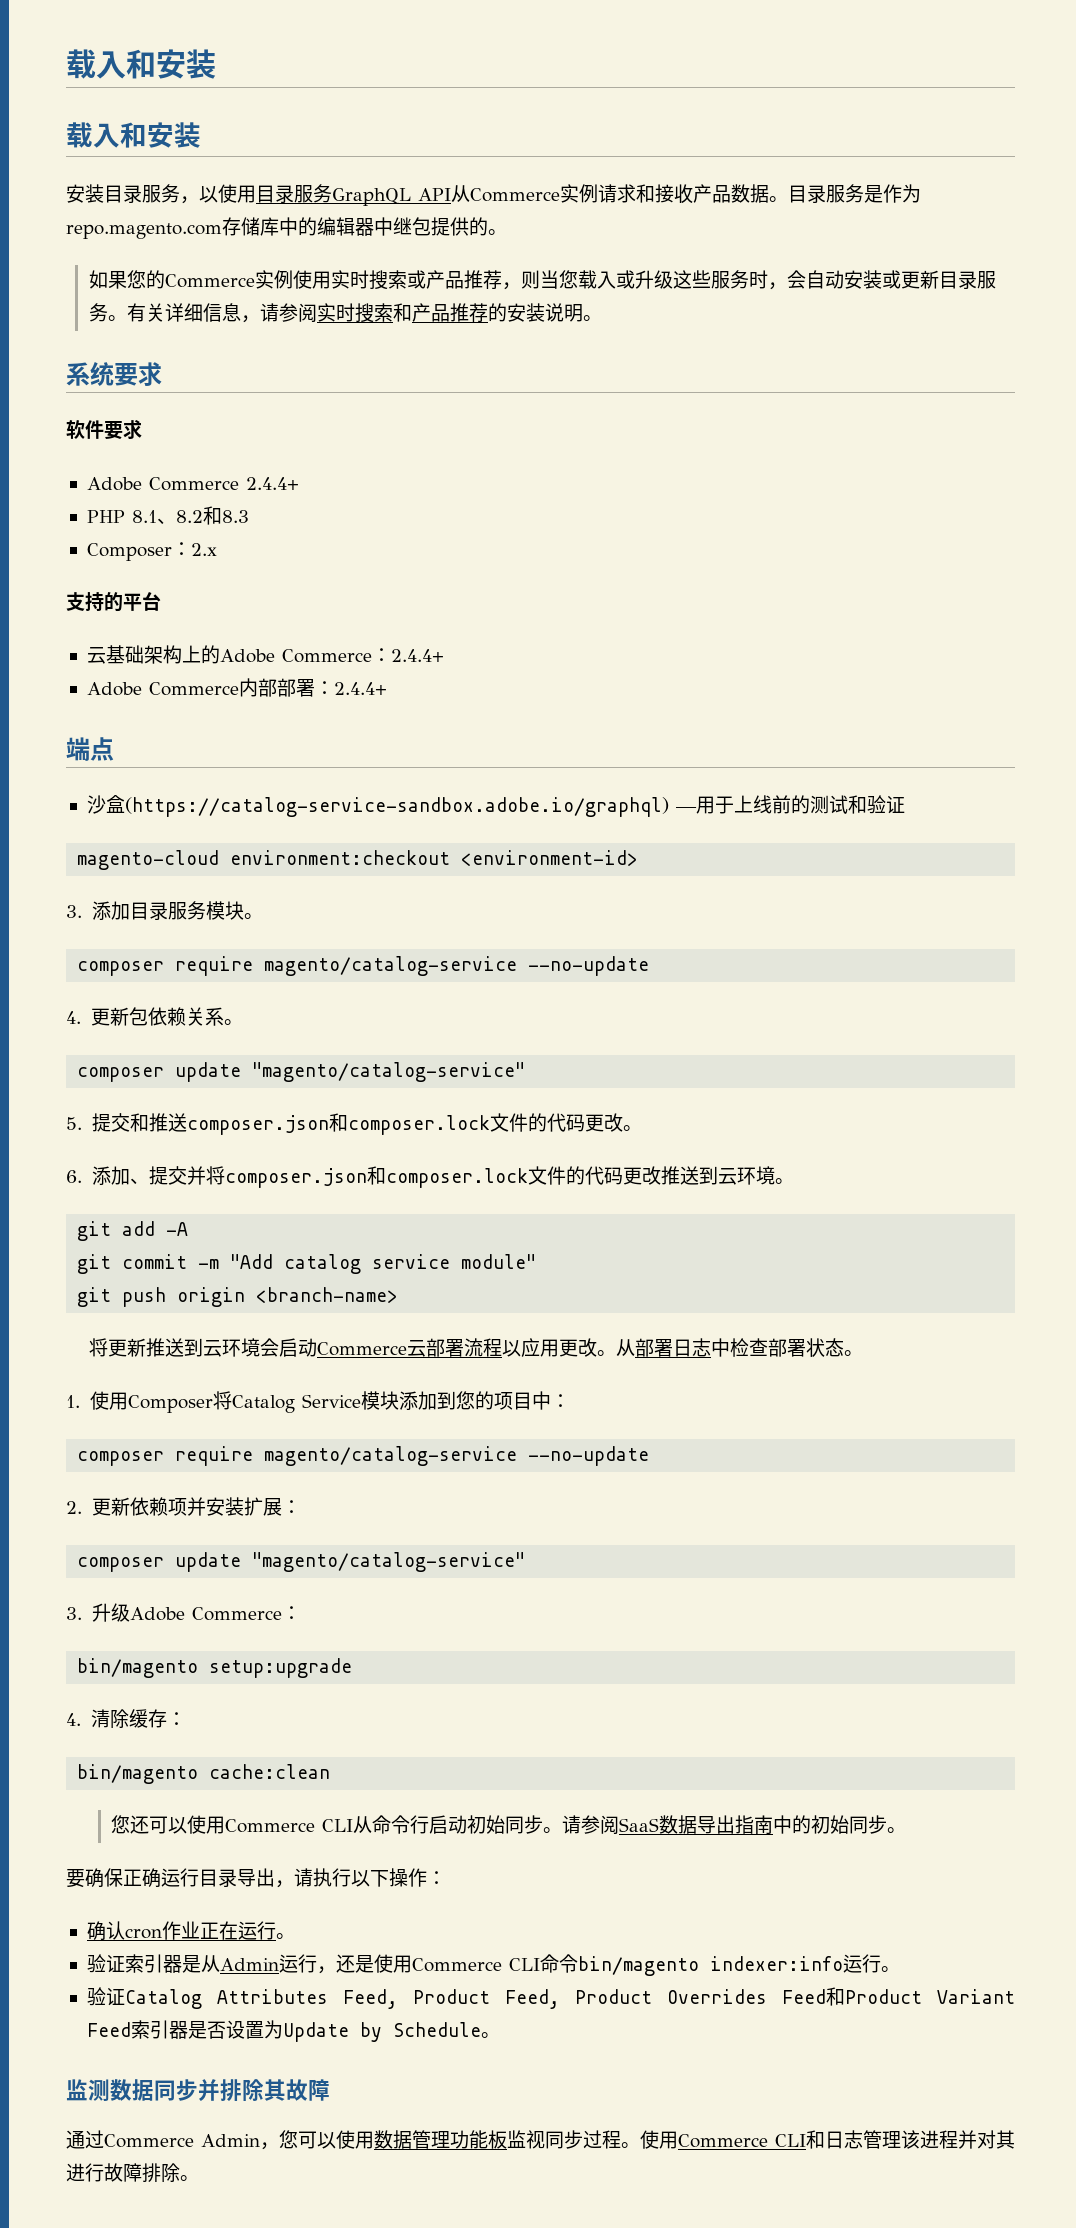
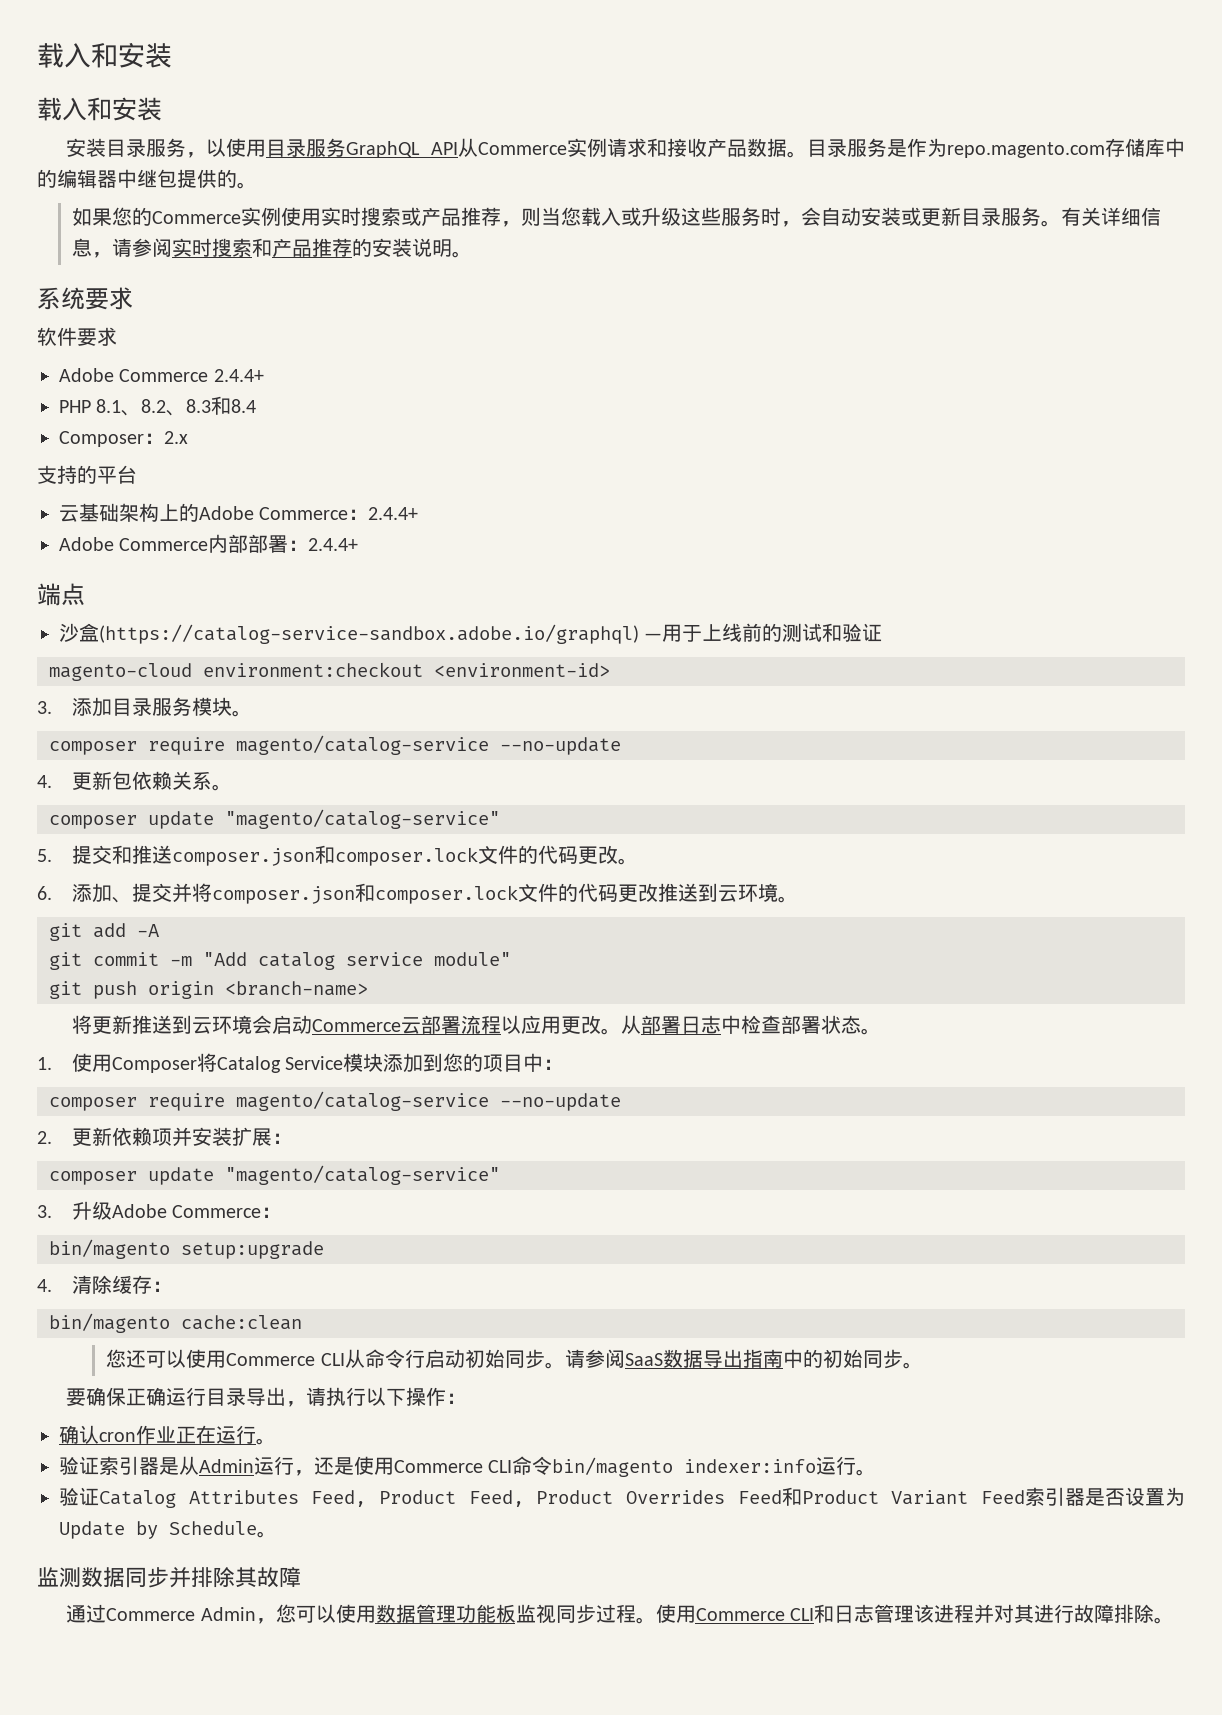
[202,506,249,525] 和8.3 -> [166,396,257,416] 、8.3和8.4

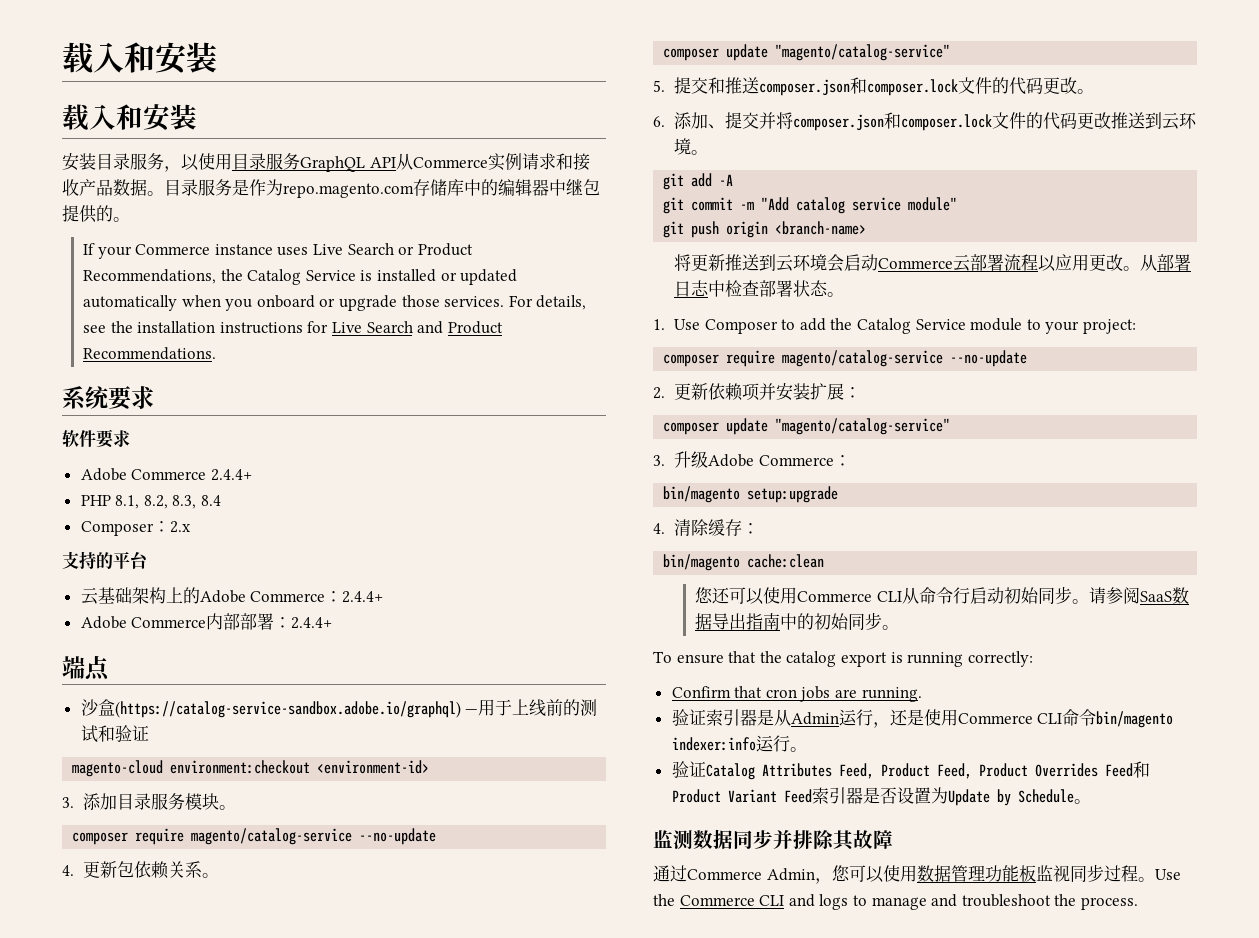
[71,207,1161,227] [71,238,472,258] 如果您的Commerce实例使用实时搜索或产品推荐，则当您载入或升级这些服务时，会自动安装或更新目录服务。有关详细信息，请参阅实时搜索和产品推荐的安装说明。 -> [82,243,473,259] [82,269,518,285] [82,295,587,311] [82,321,503,334] [82,347,216,360] If your Commerce instance uses Live Search or Product Recommendations, the Catalog Service is installed or updated automatically when you onboard or upgrade those services. For details, see the installation instructions for Live Search and Product Recommendations.
[96,396,232,416] 8.1、8.2、8.3和 -> [115,495,197,509] 8.1, 8.2, 8.3,
[71,1053,564,1073] 使用Composer将Catalog Service模块添加到您的项目中： -> [673,318,1136,334] Use Composer to add the Catalog Service module to your project:
[66,1387,467,1407] [59,1425,276,1445] 要确保正确运行目录导出，请执行以下操作： // 确认cron作业正在运行。 -> [653,651,1033,667] [671,686,922,702] To ensure that the catalog export is running correctly: // Confirm that cron jobs are running.
[655,1604,1174,1624] 使用Commerce CLI和日志管理该进程并对其进行故障排除。 -> [1154,869,1181,880] [653,894,1138,910] Use the Commerce CLI and logs to manage and troubleshoot the process.

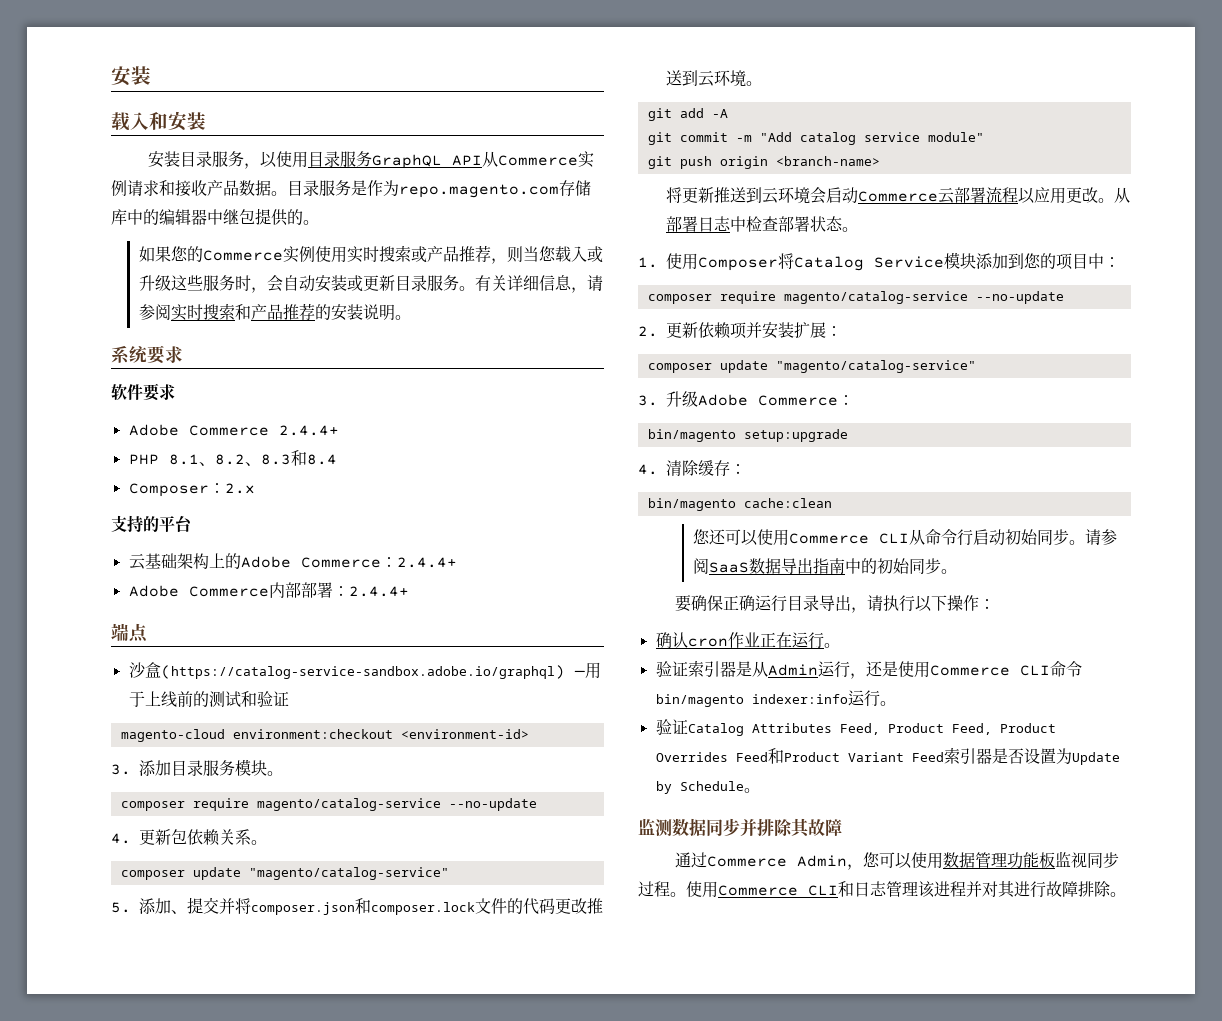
[62,42,155,74] 载入和 -> (111, 76) none
[82,243,473,259] [82,269,518,285] [82,295,587,311] [82,321,503,334] [82,347,216,360] If your Commerce instance uses Live Search or Product Recommendations, the Catalog Service is installed or updated automatically when you onboard or upgrade those services. For details, see the installation instructions for Live Search and Product Recommendations. -> [138,245,603,264] [138,275,603,293] [138,303,411,321] 如果您的Commerce实例使用实时搜索或产品推荐，则当您载入或升级这些服务时，会自动安装或更新目录服务。有关详细信息，请参阅实时搜索和产品推荐的安装说明。
[115,495,197,509] 8.1, 8.2, 8.3, -> [168,450,307,466] 8.1、8.2、8.3和
[673,77,1094,96] [653,116,665,127] 提交和推送composer.json和composer.lock文件的代码更改。 // 6. -> (131, 907) none
[673,318,1136,334] Use Composer to add the Catalog Service module to your project: -> [666,252,1120,271] 使用Composer将Catalog Service模块添加到您的项目中：
[653,651,1033,667] [671,686,922,702] To ensure that the catalog export is running correctly: // Confirm that cron jobs are running. -> [674,595,995,613] [655,632,840,649] 要确保正确运行目录导出，请执行以下操作： // 确认cron作业正在运行。
[1154,869,1181,880] [653,894,1138,910] Use the Commerce CLI and logs to manage and troubleshoot the process. -> [686,881,1126,898] 使用Commerce CLI和日志管理该进程并对其进行故障排除。

